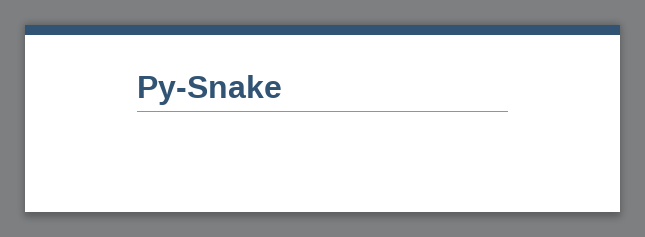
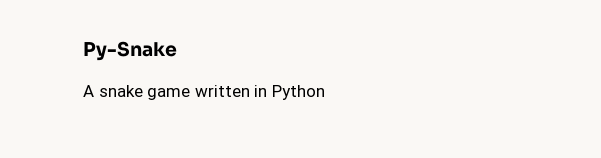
(282, 90) none -> [83,85,325,100] // A snake game written in Python

